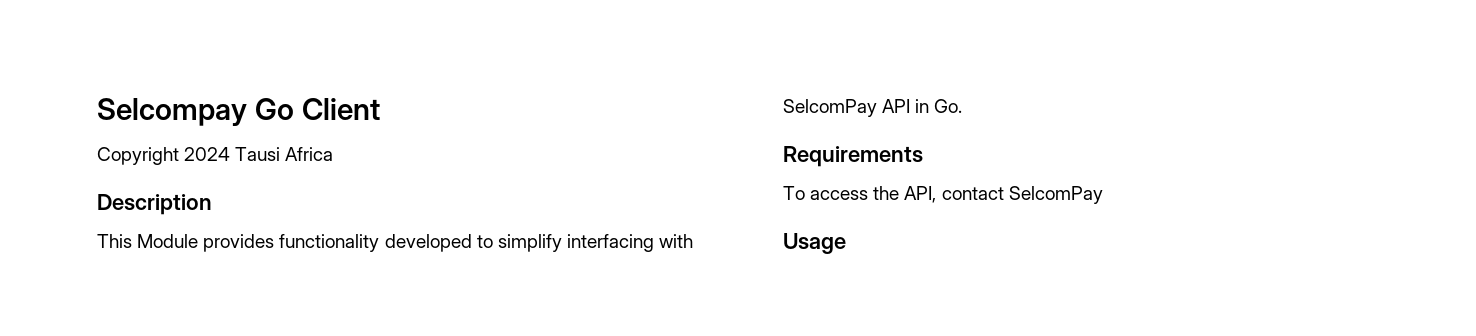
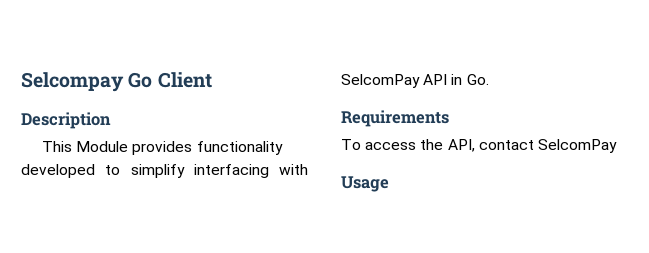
[97,147,334,165] // Copyright 2024 Tausi Africa -> (212, 80) none

